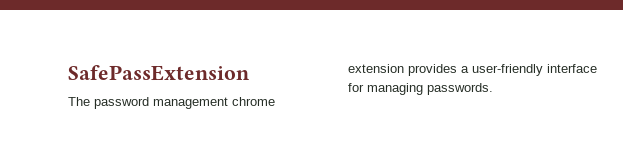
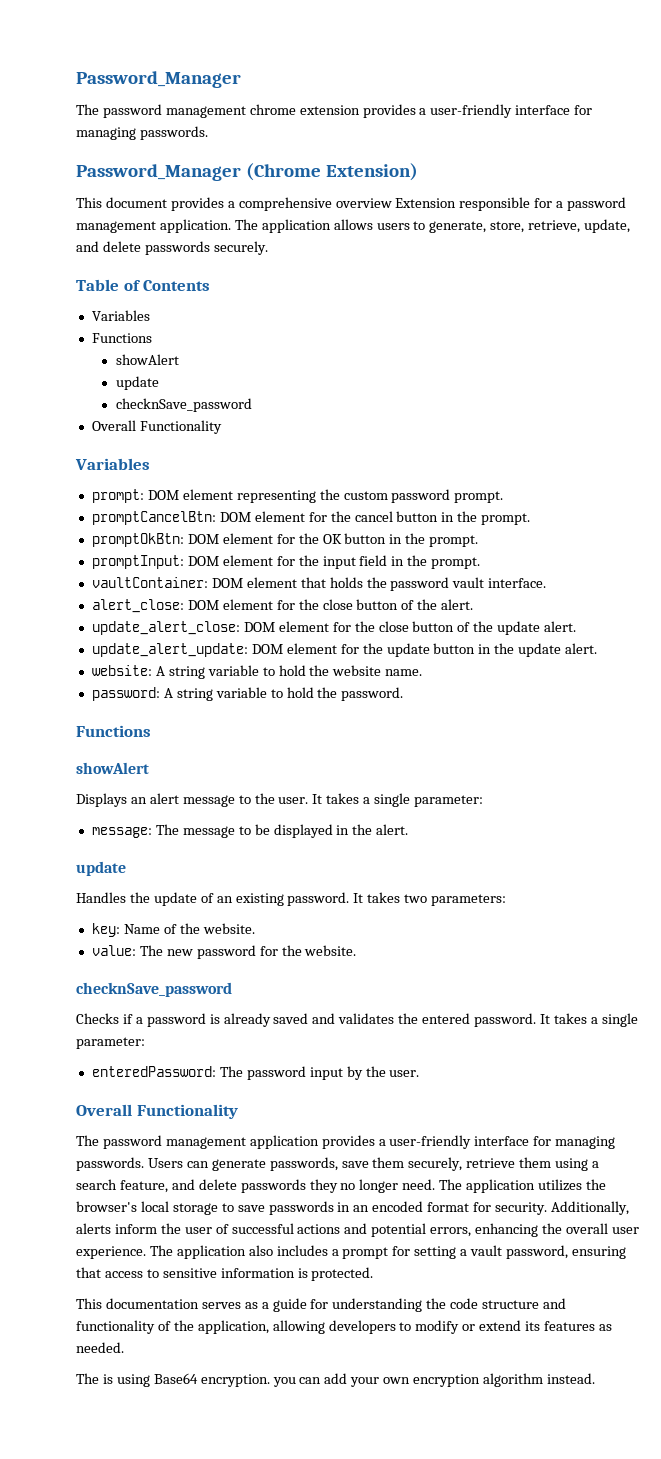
[68,65,250,81] SafePassExtension -> [76,71,241,88] Password_Manager
(493, 89) none -> [76,163,418,181] [76,197,627,211] [76,219,631,233] [76,241,268,255] [76,279,211,291] [91,310,150,321] [91,333,152,343] [115,354,179,365] [115,376,159,390] [115,398,252,412] [91,420,222,434] [75,458,150,470] [91,489,504,503] [91,511,531,525] [91,533,479,547] [91,555,481,569] [91,577,547,591] [91,599,474,613] [91,621,577,635] [91,643,598,657] [91,665,423,679] [91,687,404,701] [76,725,151,737] [76,762,149,774] [76,793,484,807] [91,824,409,838] [76,861,126,876] [76,892,507,906] [91,923,255,937] [91,945,357,959] [76,982,232,997] [76,1013,638,1027] [76,1037,145,1049] [91,1066,420,1080] [76,1104,238,1119] [76,1135,616,1149] [76,1157,600,1171] [76,1179,606,1193] [76,1201,629,1215] [76,1223,639,1237] [76,1245,626,1259] [76,1267,374,1281] [76,1298,567,1312] [76,1320,612,1334] [76,1342,124,1353] [76,1373,595,1387] // Password_Manager (Chrome Extension) // This document provides a comprehensive overview Extension responsible for a password management application. The application allows users to generate, store, retrieve, update, and delete passwords securely. // Table of Contents // Variables // Functions // showAlert // update // checknSave_password // Overall Functionality // Variables // prompt: DOM element representing the custom password prompt. // promptCancelBtn: DOM element for the cancel button in the prompt. // promptOkBtn: DOM element for the OK button in the prompt. // promptInput: DOM element for the input field in the prompt. // vaultContainer: DOM element that holds the password vault interface. // alert_close: DOM element for the close button of the alert. // update_alert_close: DOM element for the close button of the update alert. // update_alert_update: DOM element for the update button in the update alert. // website: A string variable to hold the website name. // password: A string variable to hold the password. // Functions // showAlert // Displays an alert message to the user. It takes a single parameter: // message: The message to be displayed in the alert. // update // Handles the update of an existing password. It takes two parameters: // key: Name of the website. // value: The new password for the website. // checknSave_password // Checks if a password is already saved and validates the entered password. It takes a single parameter: // enteredPassword: The password input by the user. // Overall Functionality // The password management application provides a user-friendly interface for managing passwords. Users can generate passwords, save them securely, retrieve them using a search feature, and delete passwords they no longer need. The application utilizes the browser's local storage to save passwords in an encoded format for security. Additionally, alerts inform the user of successful actions and potential errors, enhancing the overall user experience. The application also includes a prompt for setting a vault password, ensuring that access to sensitive information is protected. // This documentation serves as a guide for understanding the code structure and functionality of the application, allowing developers to modify or extend its features as needed. // The is using Base64 encryption. you can add your own encryption algorithm instead.

